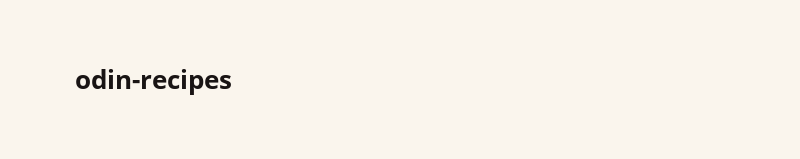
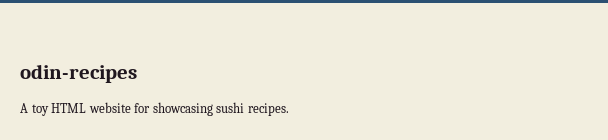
(232, 82) none -> [20,102,289,116] // A toy HTML website for showcasing sushi recipes.

